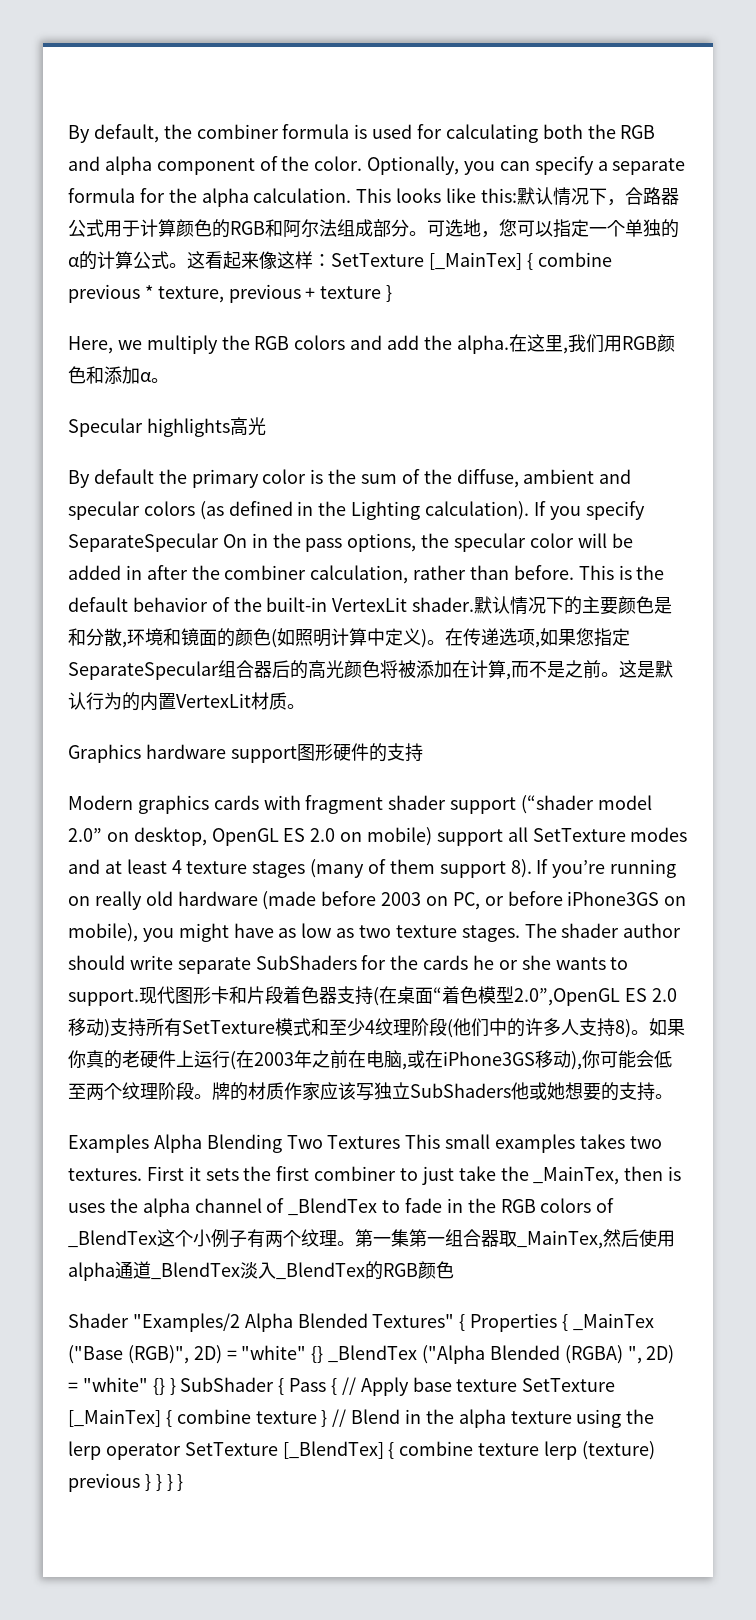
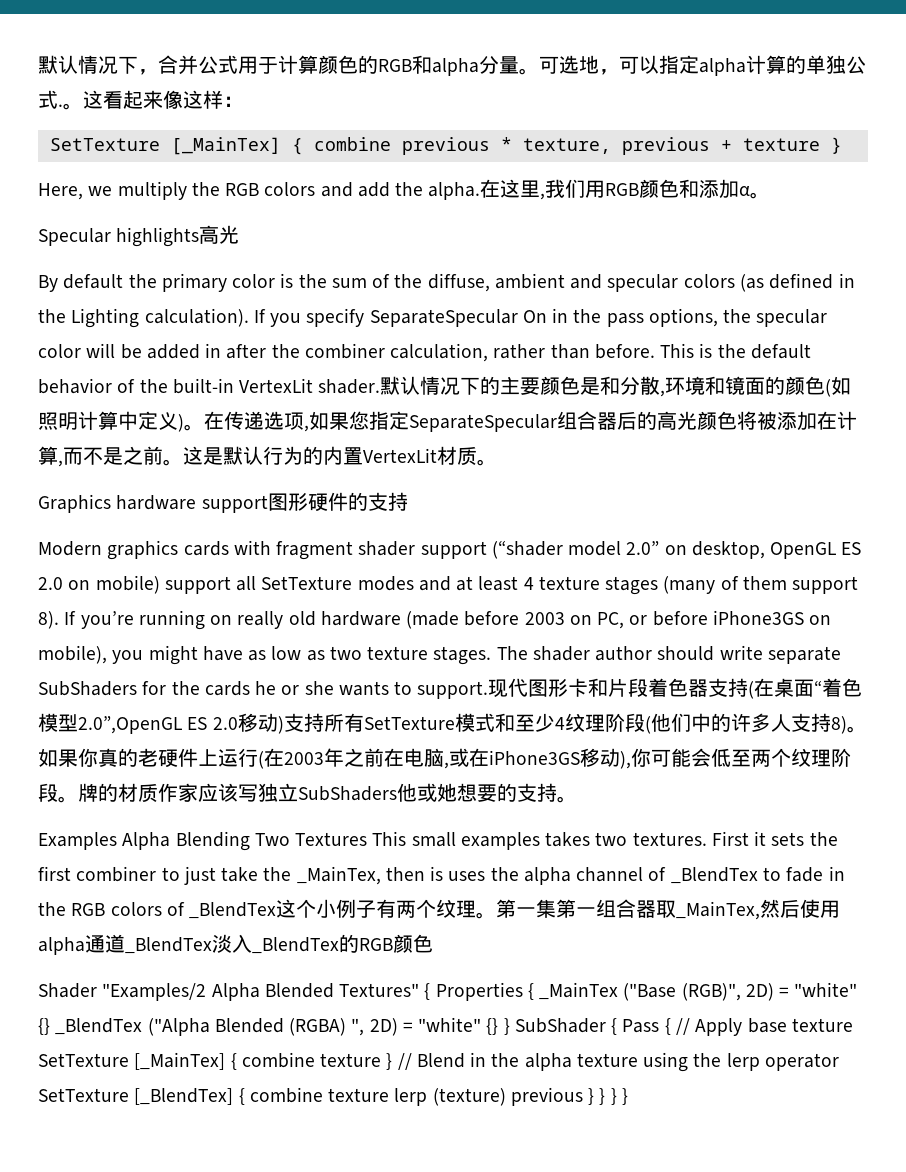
[68,124,656,143] [68,156,686,175] [68,188,517,207] By default, the combiner formula is used for calculating both the RGB and alpha component of the color. Optionally, you can specify a separate formula for the alpha calculation. This looks like this: -> (38, 64) none
[642,187,679,205] 路器 -> [178,55,198,75] 并
[283,219,409,238] 阿尔法组成部分 -> [432,55,519,76] alpha分量
[499,219,517,237] 您 -> (619, 72) none
[589,219,679,238] [68,251,169,270] 一个单独的α的计算公式 -> [699,55,866,76] [38,90,63,109] alpha计算的单独公式.
(331, 260) none -> (243, 101) //

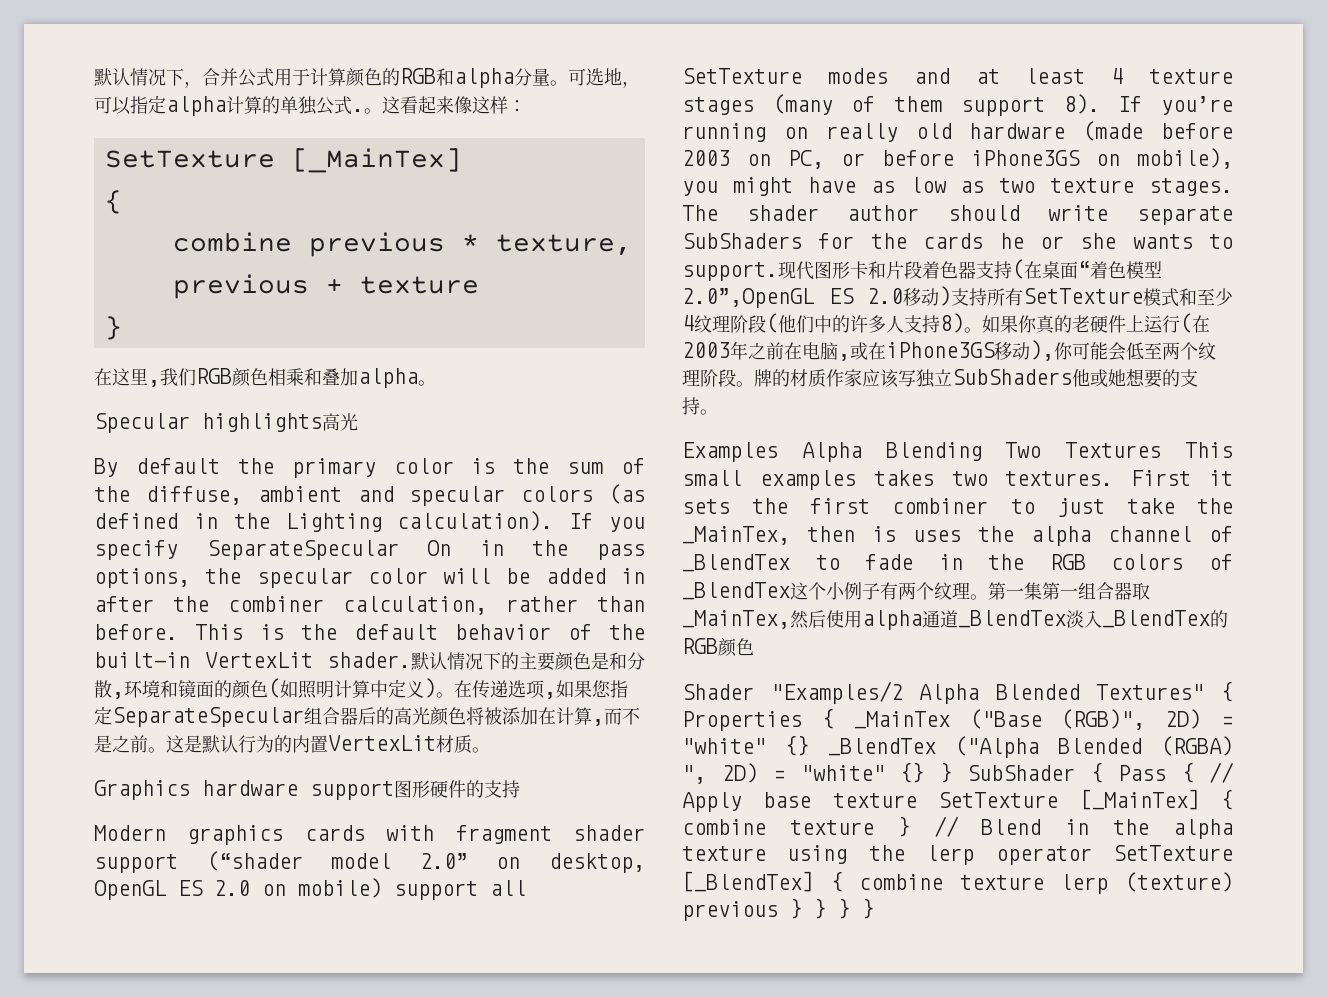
[291,138,303,155] { -> [104,190,122,214] // { //
[830,137,842,154] [38,181,481,200] } // Here, we multiply the RGB colors and add the alpha. -> [104,316,122,340] // } //
[585,179,751,199] 用RGB颜色和添加α -> [196,368,418,388] RGB颜色相乘和叠加alpha

